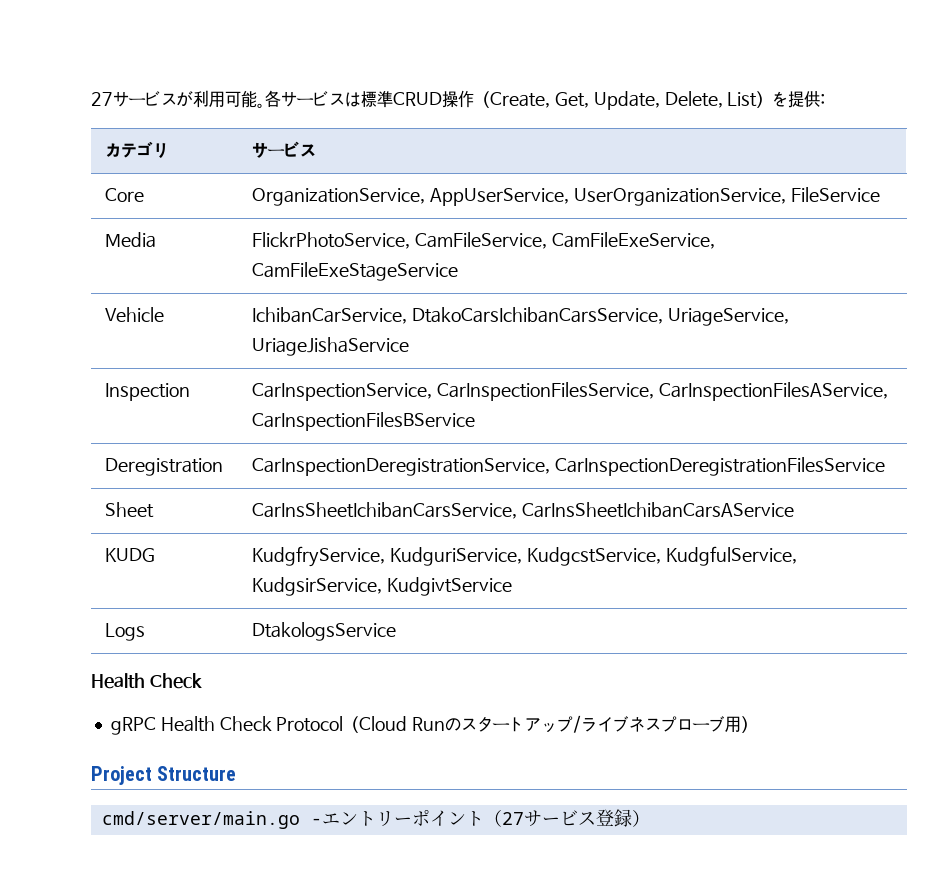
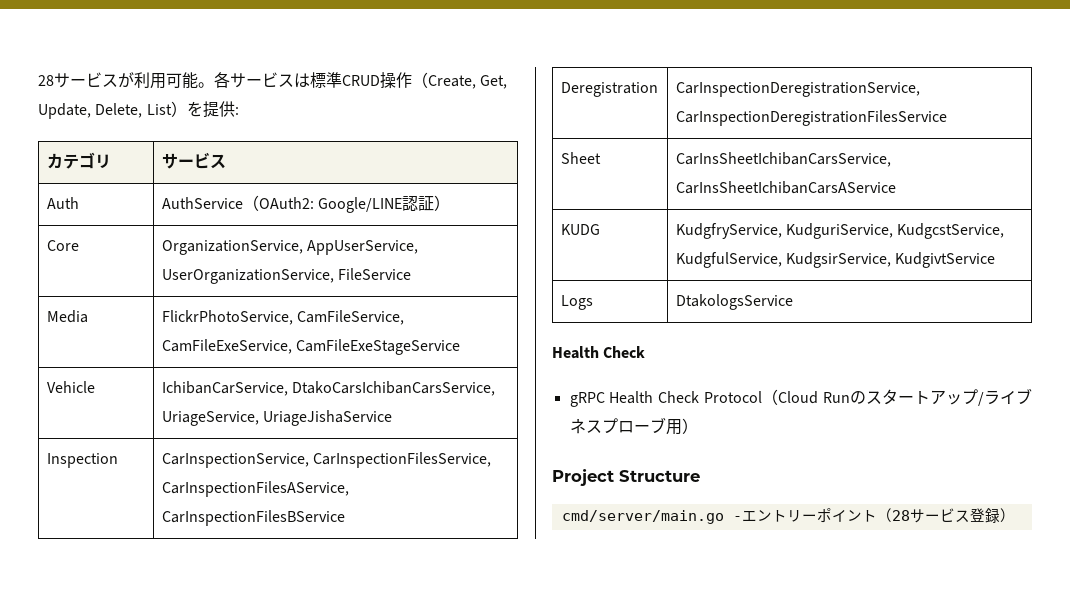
[91,92,113,106] 27 -> [38,75,54,86] 28
(317, 150) none -> [46,197,79,209] [161,195,450,213] // Auth | AuthService（OAuth2: Google/LINE認証）
[501,812,524,825] 27 -> [891,510,910,521] 28

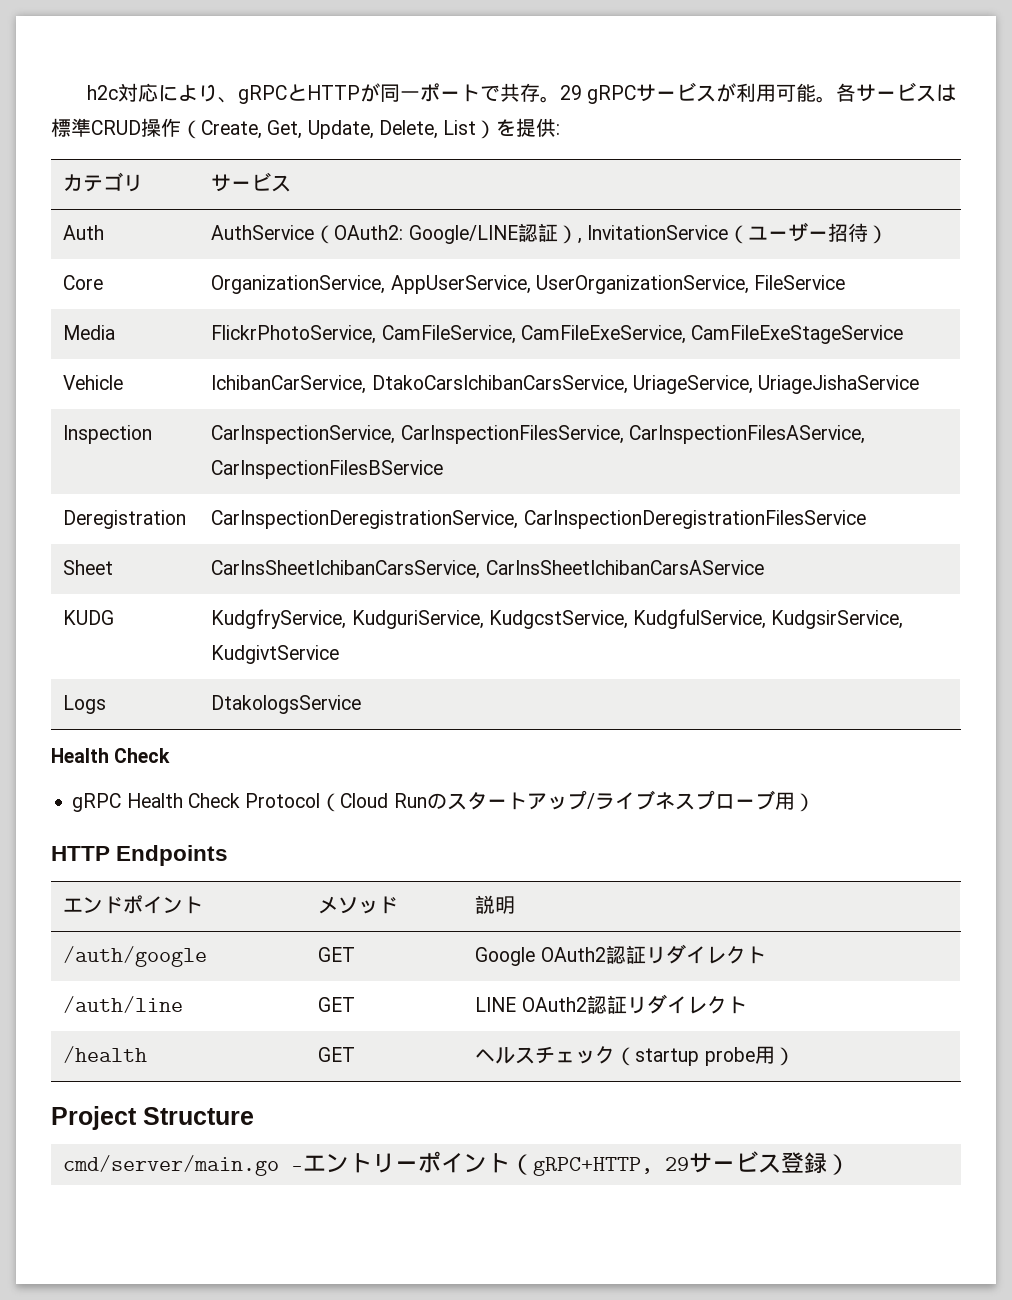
[38,75,54,86] 28 -> [86,83,637,104] h2c対応により、gRPCとHTTPが同一ポートで共存。29 gRPC
(450, 203) none -> [577,222,888,244] , InvitationService（ユーザー招待）
(698, 426) none -> [51,845,229,866] [63,895,204,914] [318,896,399,914] [475,895,516,914] [63,946,208,967] [318,947,356,962] [475,944,766,966] [63,996,184,1013] [318,997,356,1012] [475,994,747,1014] [63,1046,148,1063] [318,1047,356,1062] [475,1046,795,1066] // HTTP Endpoints // エンドポイント | メソッド | 説明 // /auth/google | GET | Google OAuth2認証リダイレクト // /auth/line | GET | LINE OAuth2認証リダイレクト // /health | GET | ヘルスチェック（startup probe用）
[891,510,910,521] 28 -> [532,1157,689,1176] gRPC+HTTP, 29

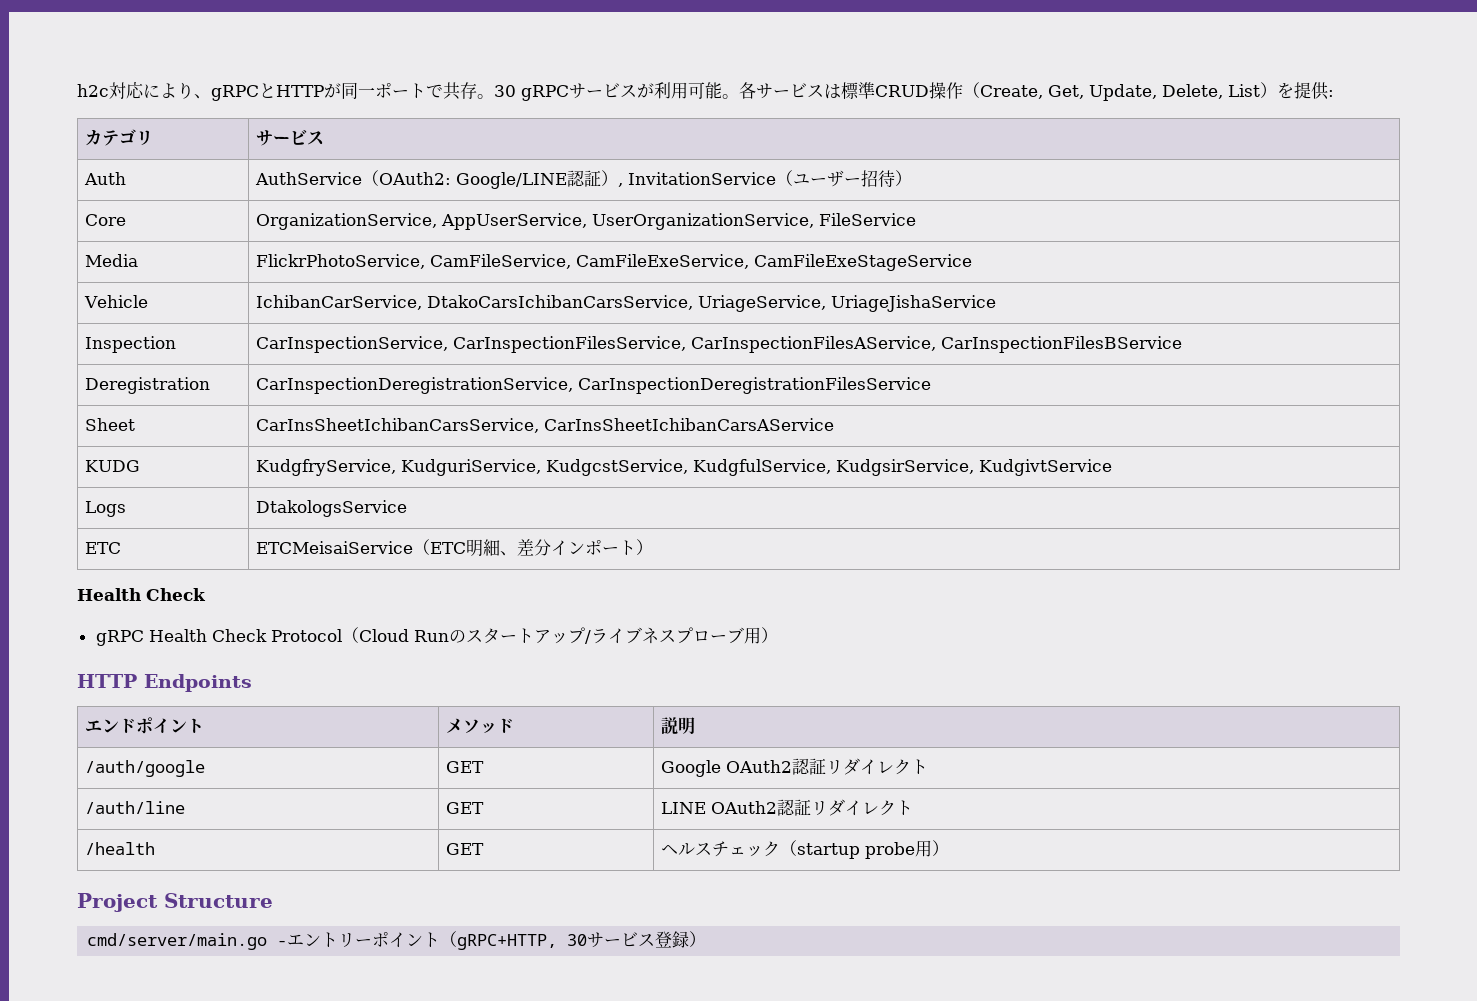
[559,85,582,100] 29 -> [494,85,516,97] 30
(362, 704) none -> [84,542,121,554] [255,539,653,557] // ETC | ETCMeisaiService（ETC明細、差分インポート）
[664,1157,689,1171] 29 -> [567,934,588,946] 30

